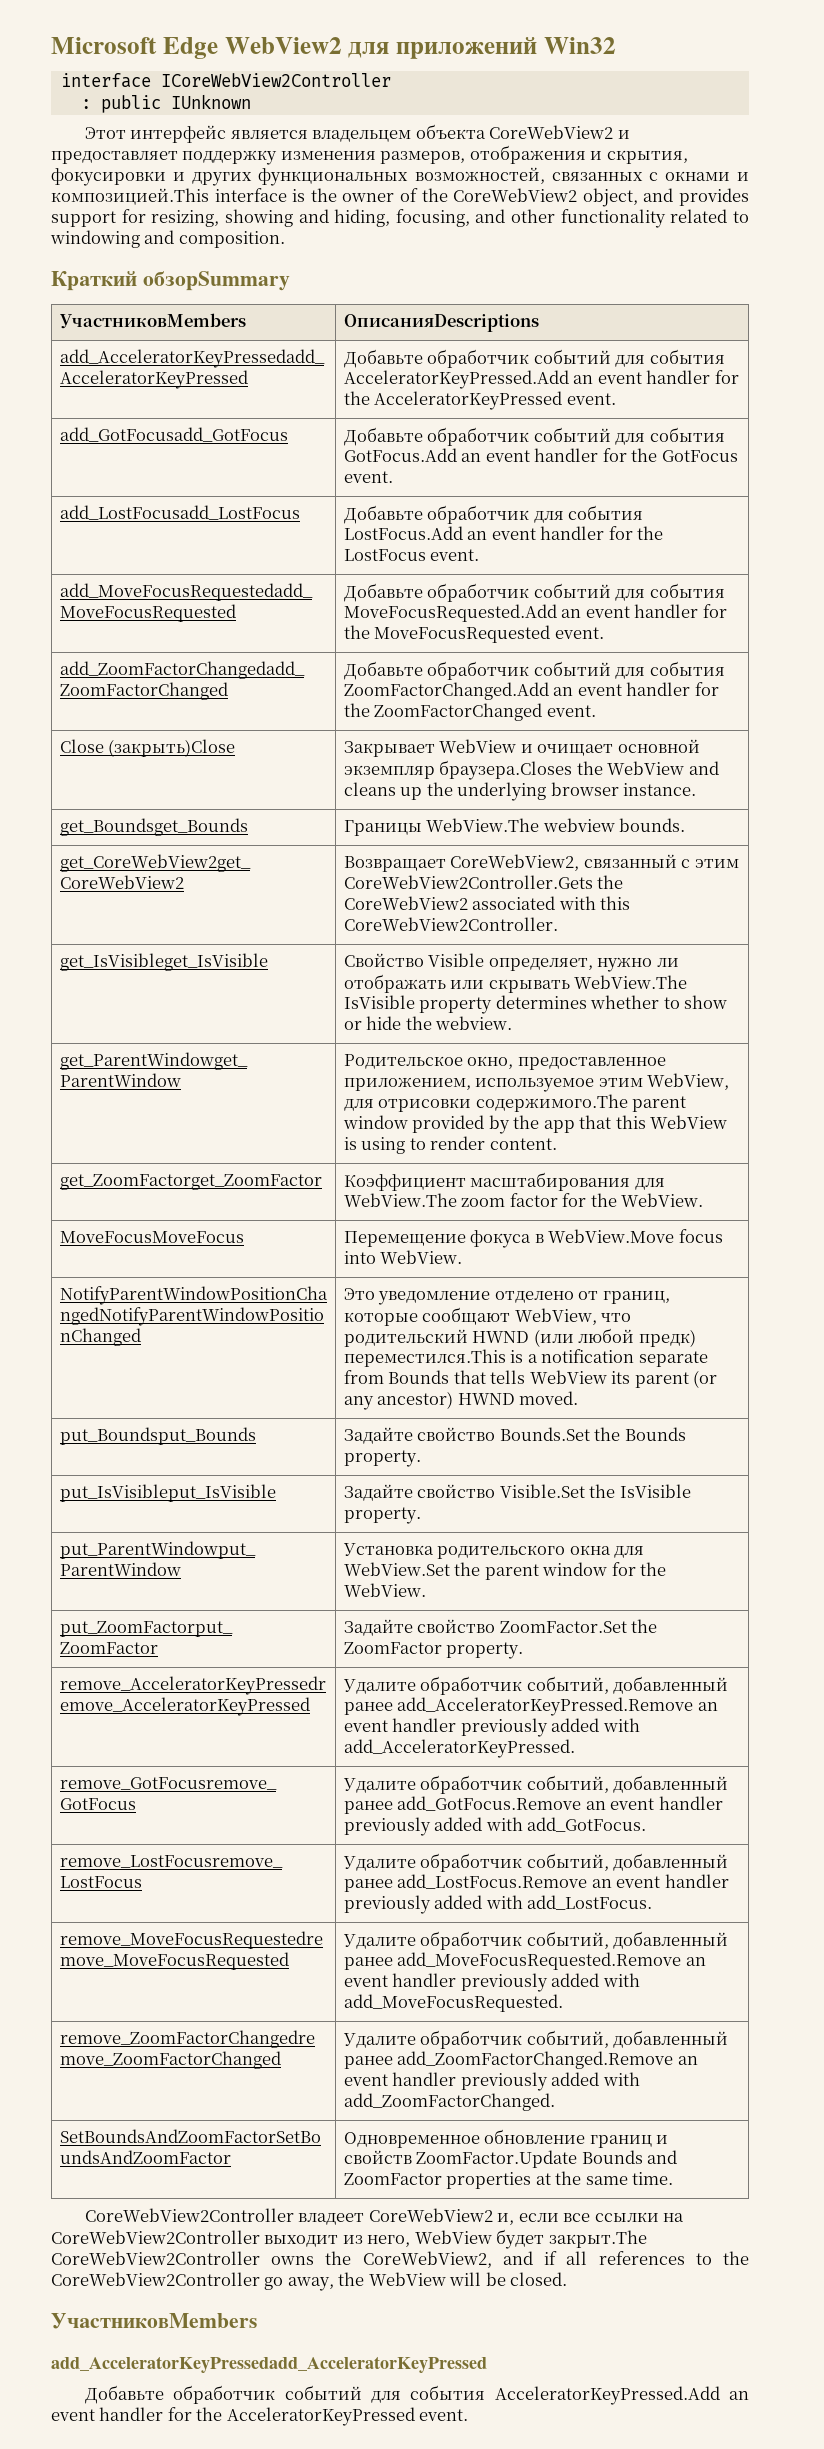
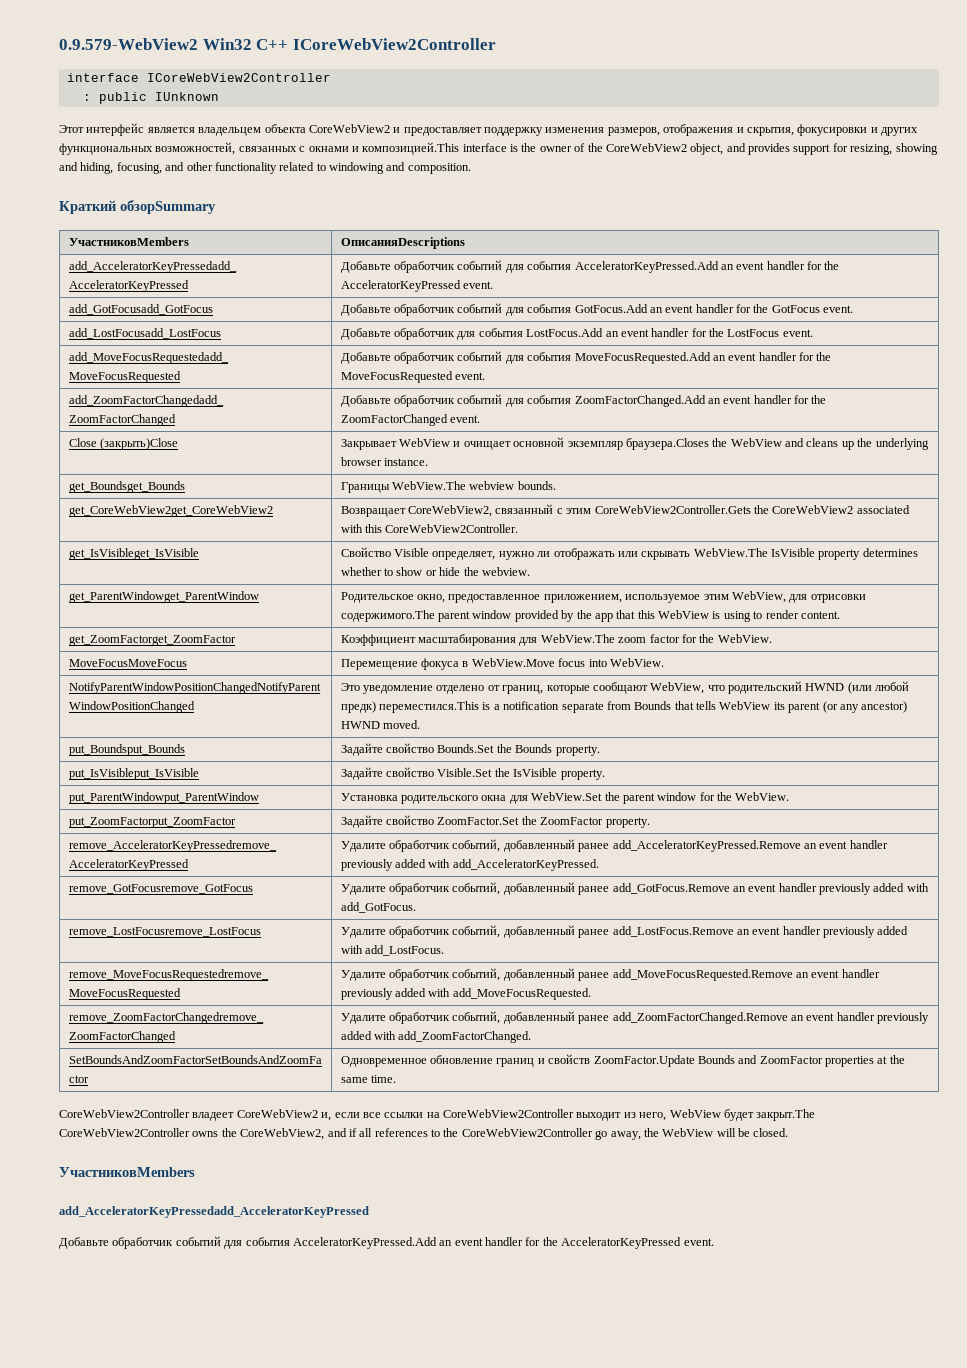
[51,37,537,59] Microsoft Edge WebView2 для приложений -> [59,38,198,50] 0.9.579-WebView2
(616, 45) none -> [256,38,496,50] C++ ICoreWebView2Controller

